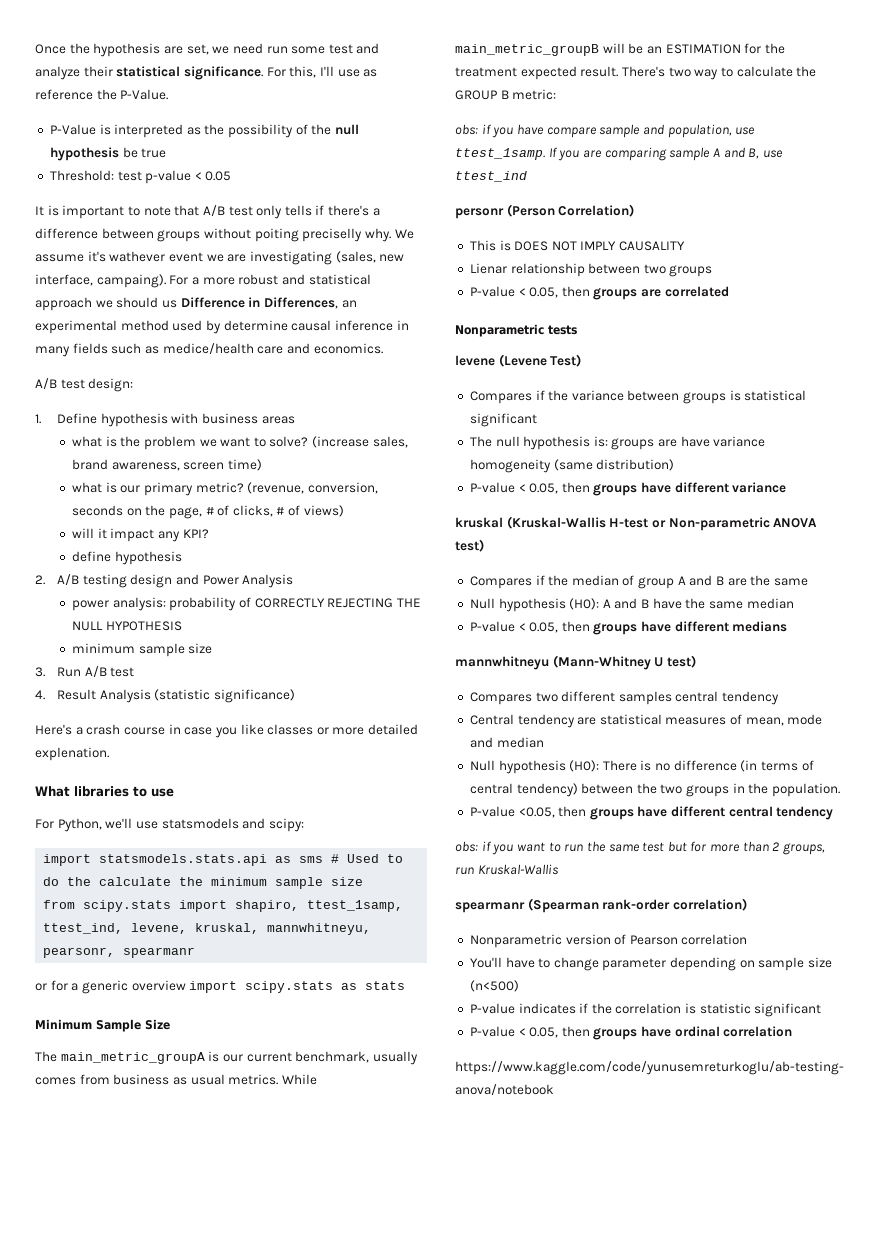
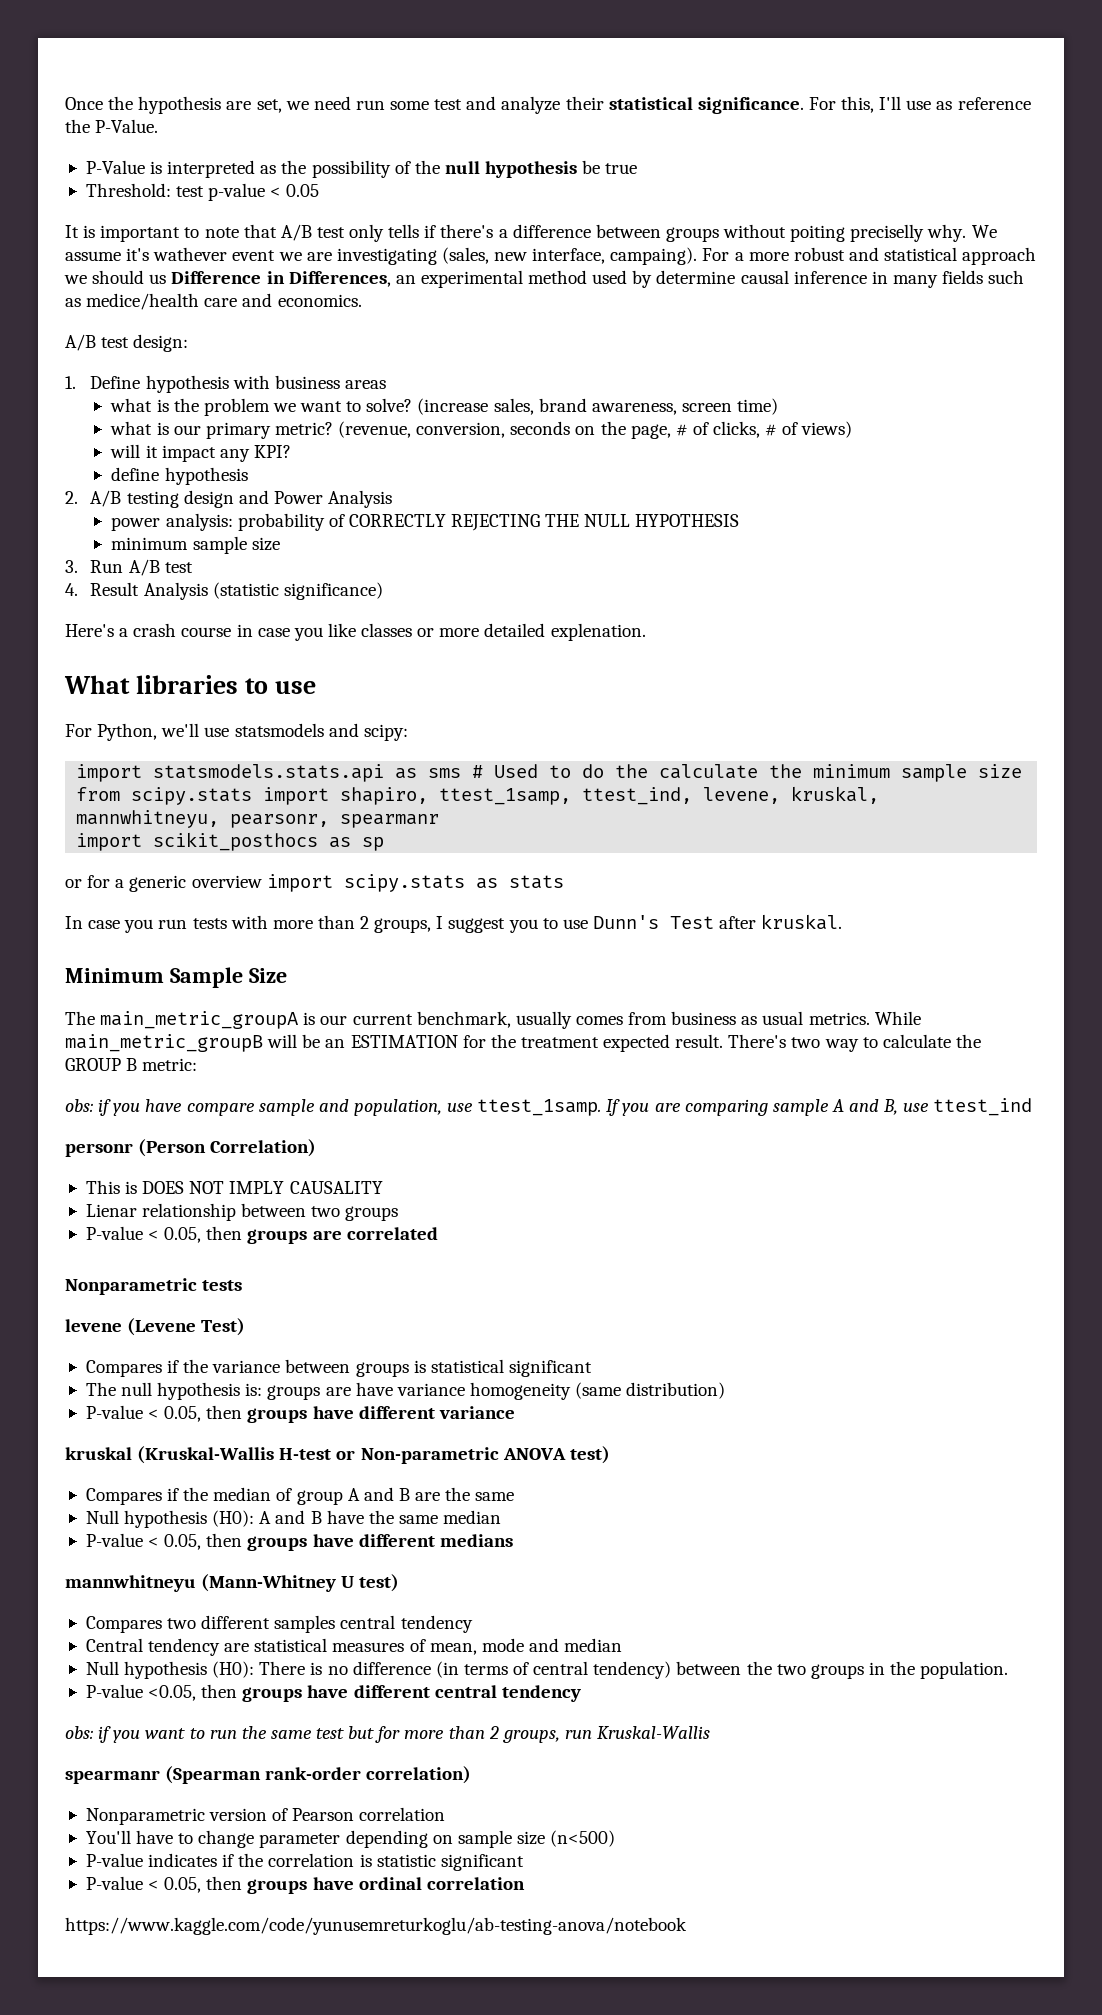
(196, 952) none -> [76,832,385,851] // import scikit_posthocs as sp
(406, 985) none -> [65,914,843,933] // In case you run tests with more than 2 groups, I suggest you to use Dunn's Test after kruskal.

